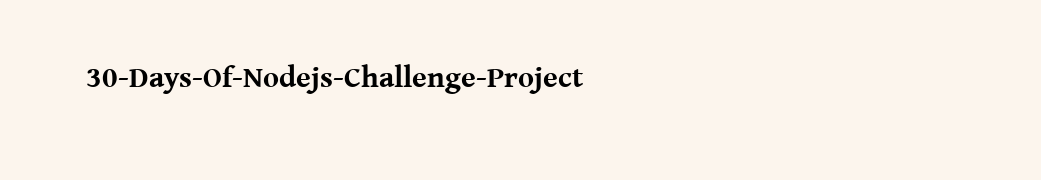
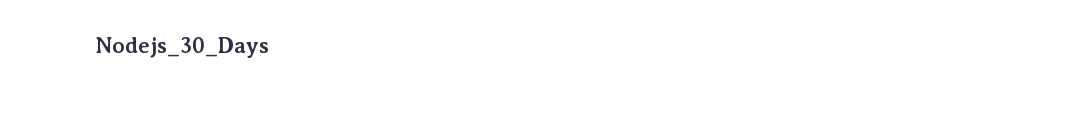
[86,64,584,94] 30-Days-Of-Nodejs-Challenge-Project -> [95,37,269,58] Nodejs_30_Days

